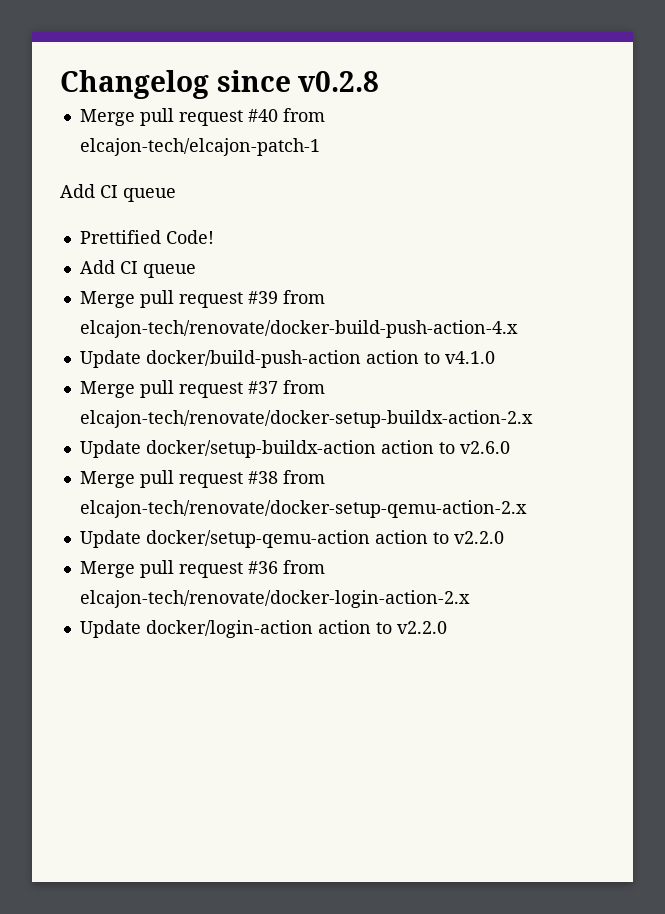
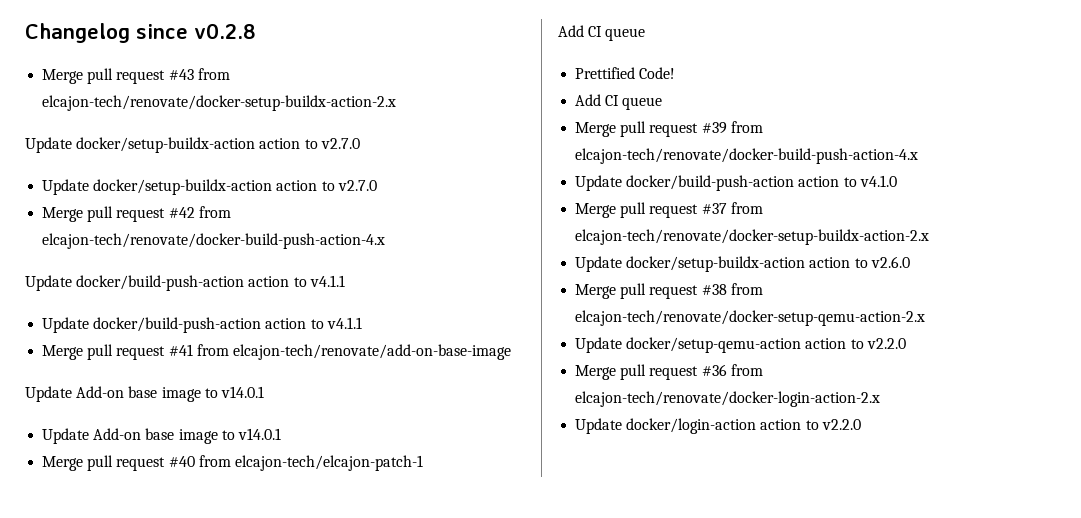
(380, 81) none -> [42,68,230,84] [42,95,397,111] [25,137,360,153] [42,179,377,195] [42,206,231,222] [42,233,386,249] [25,275,345,291] [42,317,362,333] [42,344,511,360] [25,386,264,402] [42,428,281,444] // Merge pull request #43 from elcajon-tech/renovate/docker-setup-buildx-action-2.x // Update docker/setup-buildx-action action to v2.7.0 // Update docker/setup-buildx-action action to v2.7.0 // Merge pull request #42 from elcajon-tech/renovate/docker-build-push-action-4.x // Update docker/build-push-action action to v4.1.1 // Update docker/build-push-action action to v4.1.1 // Merge pull request #41 from elcajon-tech/renovate/add-on-base-image // Update Add-on base image to v14.0.1 // Update Add-on base image to v14.0.1

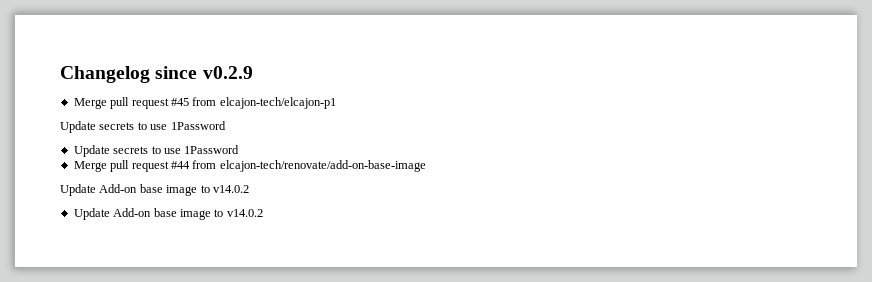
[194,23,256,39] [42,68,230,84] [42,95,397,111] [25,137,360,153] [42,179,377,195] [42,206,231,222] [42,233,386,249] [25,275,345,291] [42,317,362,333] [42,344,193,360] v0.2.8 // Merge pull request #43 from elcajon-tech/renovate/docker-setup-buildx-action-2.x // Update docker/setup-buildx-action action to v2.7.0 // Update docker/setup-buildx-action action to v2.7.0 // Merge pull request #42 from elcajon-tech/renovate/docker-build-push-action-4.x // Update docker/build-push-action action to v4.1.1 // Update docker/build-push-action action to v4.1.1 // Merge pull request #41 -> [202,66,253,79] [73,97,336,109] [60,121,226,133] [73,145,240,157] [73,160,190,172] v0.2.9 // Merge pull request #45 from elcajon-tech/elcajon-p1 // Update secrets to use 1Password // Update secrets to use 1Password // Merge pull request #44
[220,386,264,398] [42,428,281,444] [42,455,423,471] [558,25,646,41] [575,67,676,79] [575,94,663,110] [575,121,763,137] [575,148,919,164] [575,175,897,191] [575,202,763,218] [575,229,930,245] [575,256,910,272] [575,283,763,299] [575,310,926,326] [575,337,906,353] [575,364,763,380] [575,391,881,407] [575,418,861,434] v14.0.1 // Update Add-on base image to v14.0.1 // Merge pull request #40 from elcajon-tech/elcajon-patch-1 // Add CI queue // Prettified Code! // Add CI queue // Merge pull request #39 from elcajon-tech/renovate/docker-build-push-action-4.x // Update docker/build-push-action action to v4.1.0 // Merge pull request #37 from elcajon-tech/renovate/docker-setup-buildx-action-2.x // Update docker/setup-buildx-action action to v2.6.0 // Merge pull request #38 from elcajon-tech/renovate/docker-setup-qemu-action-2.x // Update docker/setup-qemu-action action to v2.2.0 // Merge pull request #36 from elcajon-tech/renovate/docker-login-action-2.x // Update docker/login-action action to v2.2.0 -> [212,185,249,193] [73,208,263,220] v14.0.2 // Update Add-on base image to v14.0.2

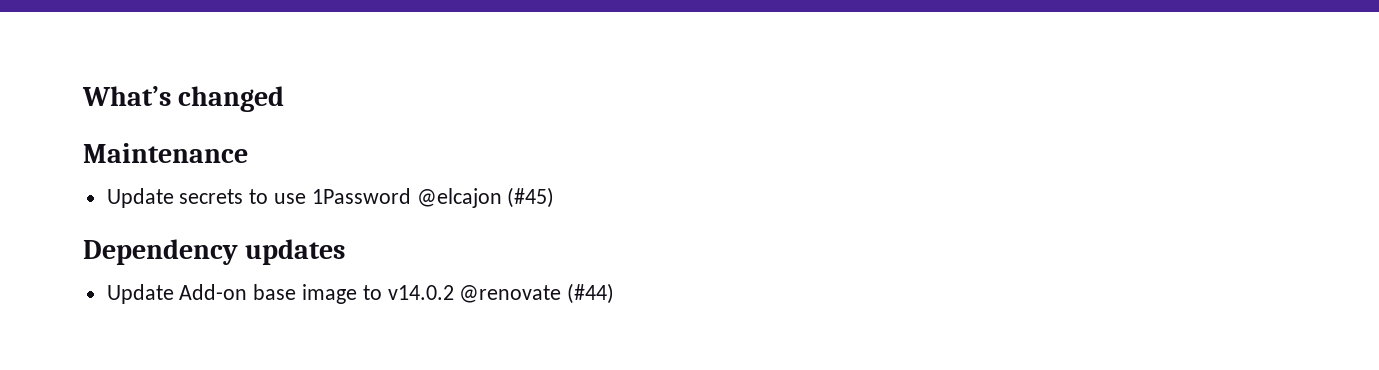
[60,66,253,83] [73,97,336,109] [60,121,226,133] [73,145,240,157] [73,160,426,172] [60,184,249,196] [73,208,263,220] Changelog since v0.2.9 // Merge pull request #45 from elcajon-tech/elcajon-p1 // Update secrets to use 1Password // Update secrets to use 1Password // Merge pull request #44 from elcajon-tech/renovate/add-on-base-image // Update Add-on base image to v14.0.2 // Update Add-on base image to v14.0.2 -> [82,86,285,112] [83,143,248,163] [106,187,555,208] [83,239,346,265] [106,283,615,304] What’s changed // Maintenance // Update secrets to use 1Password @elcajon (#45) // Dependency updates // Update Add-on base image to v14.0.2 @renovate (#44)

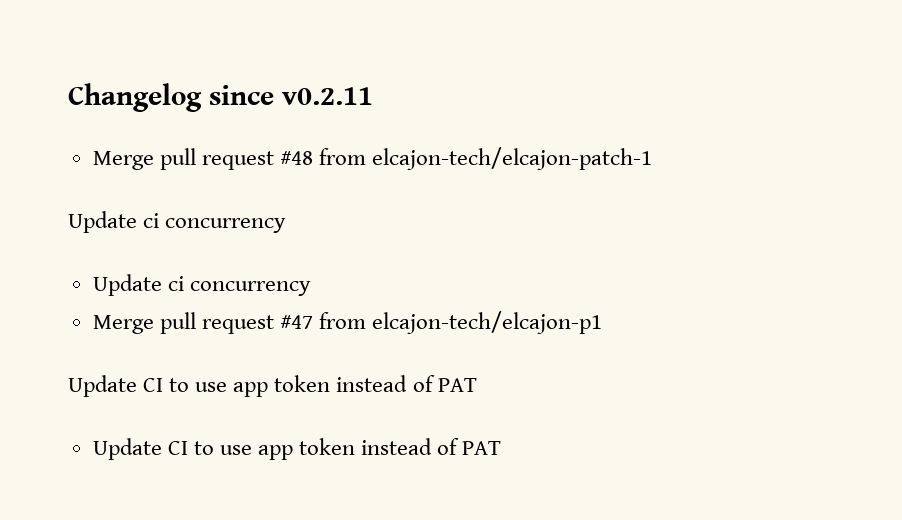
[82,86,285,112] [83,143,248,163] [106,187,555,208] [83,239,346,265] [106,283,615,304] What’s changed // Maintenance // Update secrets to use 1Password @elcajon (#45) // Dependency updates // Update Add-on base image to v14.0.2 @renovate (#44) -> [68,83,373,112] [92,147,653,170] [68,211,287,233] [92,274,311,296] [92,311,603,334] [68,375,477,397] [92,438,502,460] Changelog since v0.2.11 // Merge pull request #48 from elcajon-tech/elcajon-patch-1 // Update ci concurrency // Update ci concurrency // Merge pull request #47 from elcajon-tech/elcajon-p1 // Update CI to use app token instead of PAT // Update CI to use app token instead of PAT

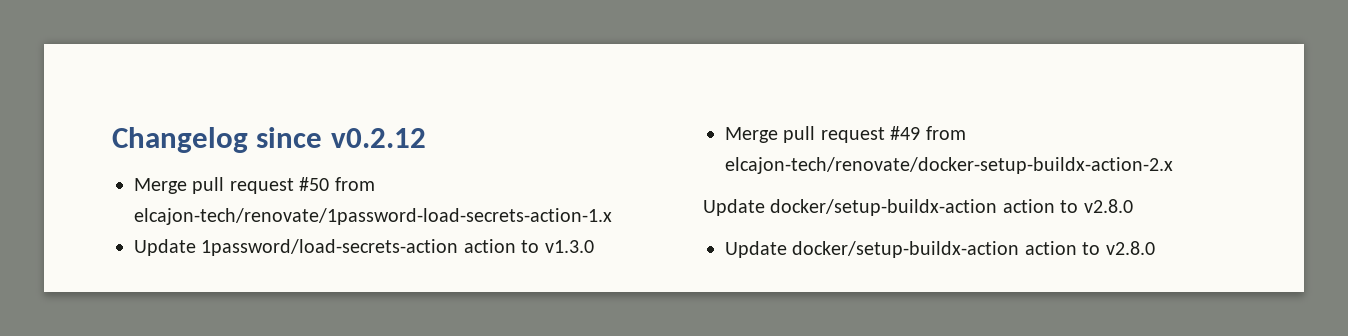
[282,87,373,105] [92,147,653,170] [68,211,287,233] [92,274,311,296] [92,311,603,334] [68,375,477,397] [92,438,502,460] v0.2.11 // Merge pull request #48 from elcajon-tech/elcajon-patch-1 // Update ci concurrency // Update ci concurrency // Merge pull request #47 from elcajon-tech/elcajon-p1 // Update CI to use app token instead of PAT // Update CI to use app token instead of PAT -> [330,128,426,148] [134,177,375,194] [134,208,612,225] [134,239,594,256] [725,126,966,143] [725,157,1173,174] [703,199,1133,216] [725,241,1155,258] v0.2.12 // Merge pull request #50 from elcajon-tech/renovate/1password-load-secrets-action-1.x // Update 1password/load-secrets-action action to v1.3.0 // Merge pull request #49 from elcajon-tech/renovate/docker-setup-buildx-action-2.x // Update docker/setup-buildx-action action to v2.8.0 // Update docker/setup-buildx-action action to v2.8.0

